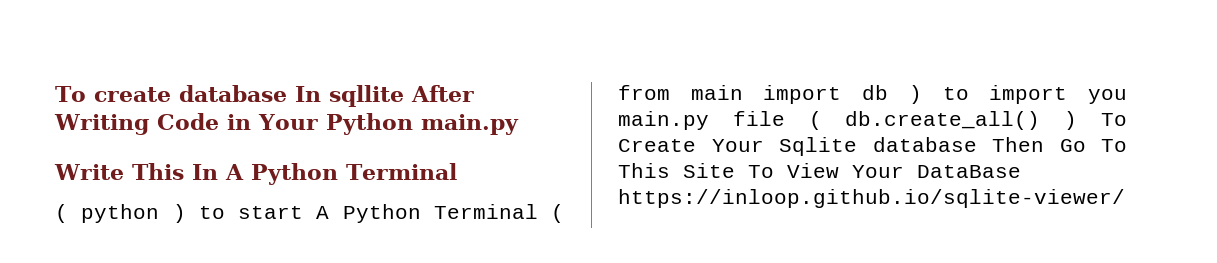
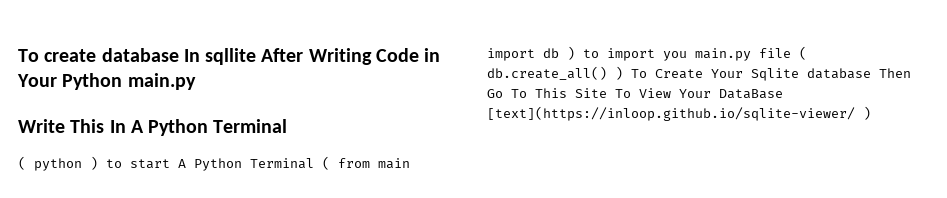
[618,189,1125,208] https://inloop.github.io/sqlite-viewer/ -> [487,106,871,121] [text](https://inloop.github.io/sqlite-viewer/ )

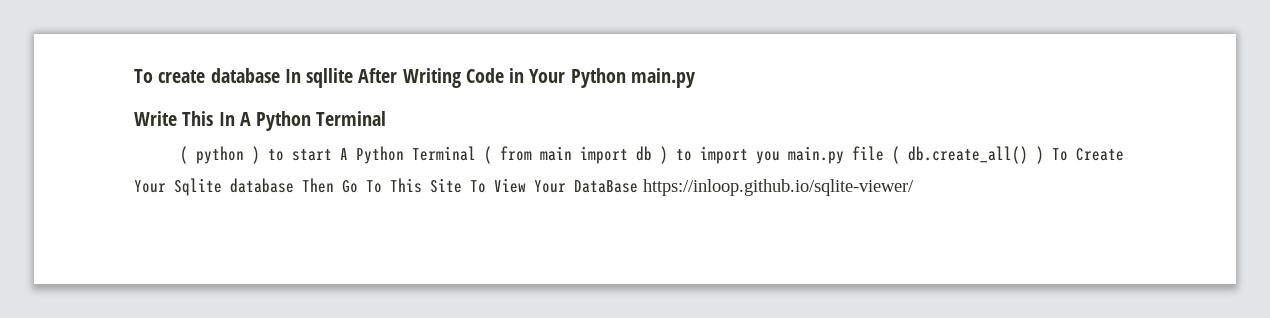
[487,106,871,121] [text](https://inloop.github.io/sqlite-viewer/ ) -> [643,179,914,196] https://inloop.github.io/sqlite-viewer/

